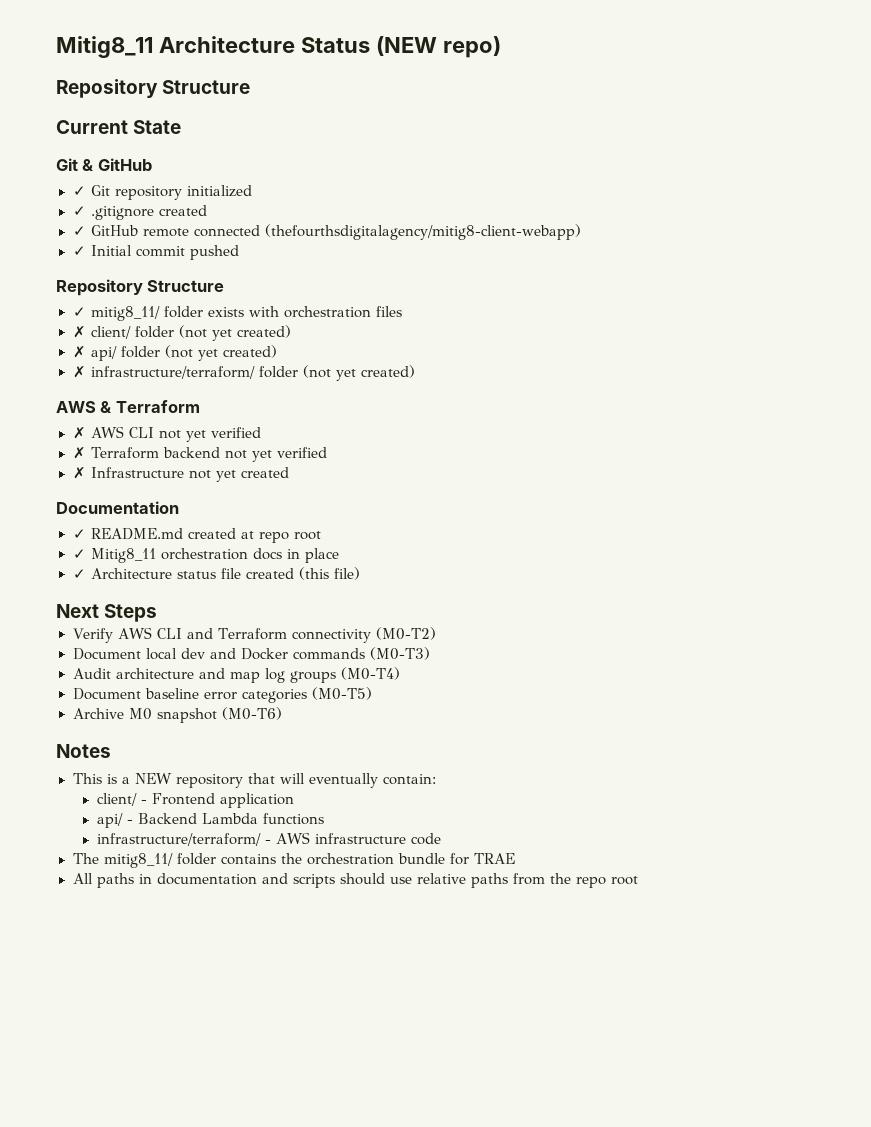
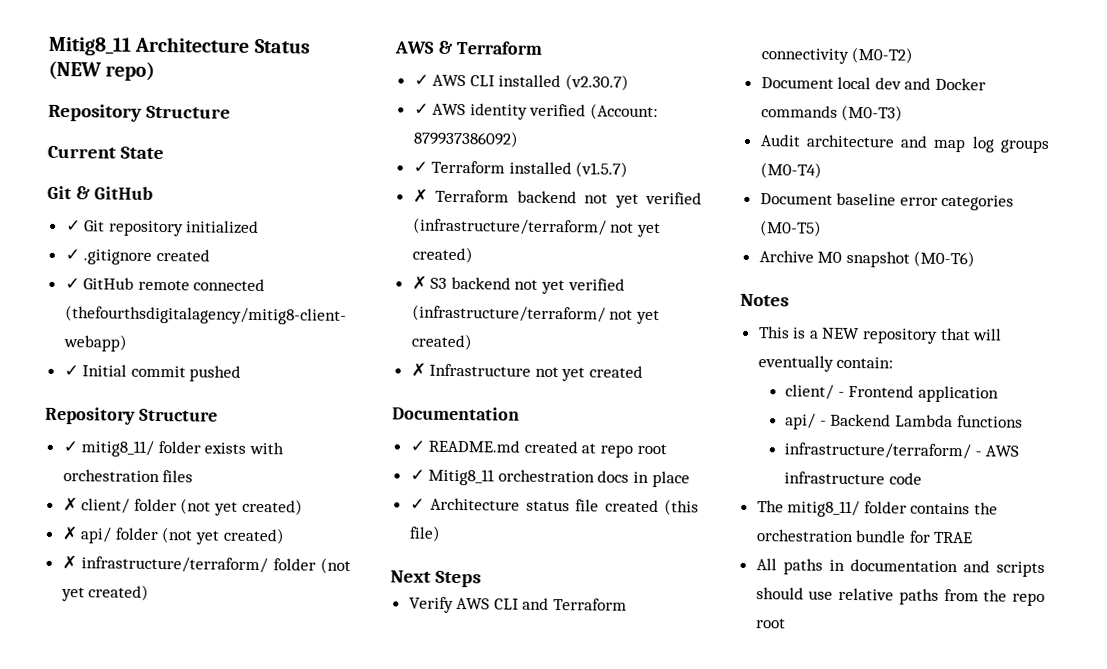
[72,426,262,442] ✗ AWS CLI not yet verified -> [413,74,630,91] [413,103,659,121] [412,130,519,148] [412,160,629,178] ✓ AWS CLI installed (v2.30.7) // ✓ AWS identity verified (Account: 879937386092) // ✓ Terraform installed (v1.5.7)
(328, 452) none -> [412,217,661,238] [411,246,473,264] [411,275,625,295] [411,304,660,325] [410,333,472,351] (infrastructure/terraform/ not yet created) // ✗ S3 backend not yet verified (infrastructure/terraform/ not yet created)

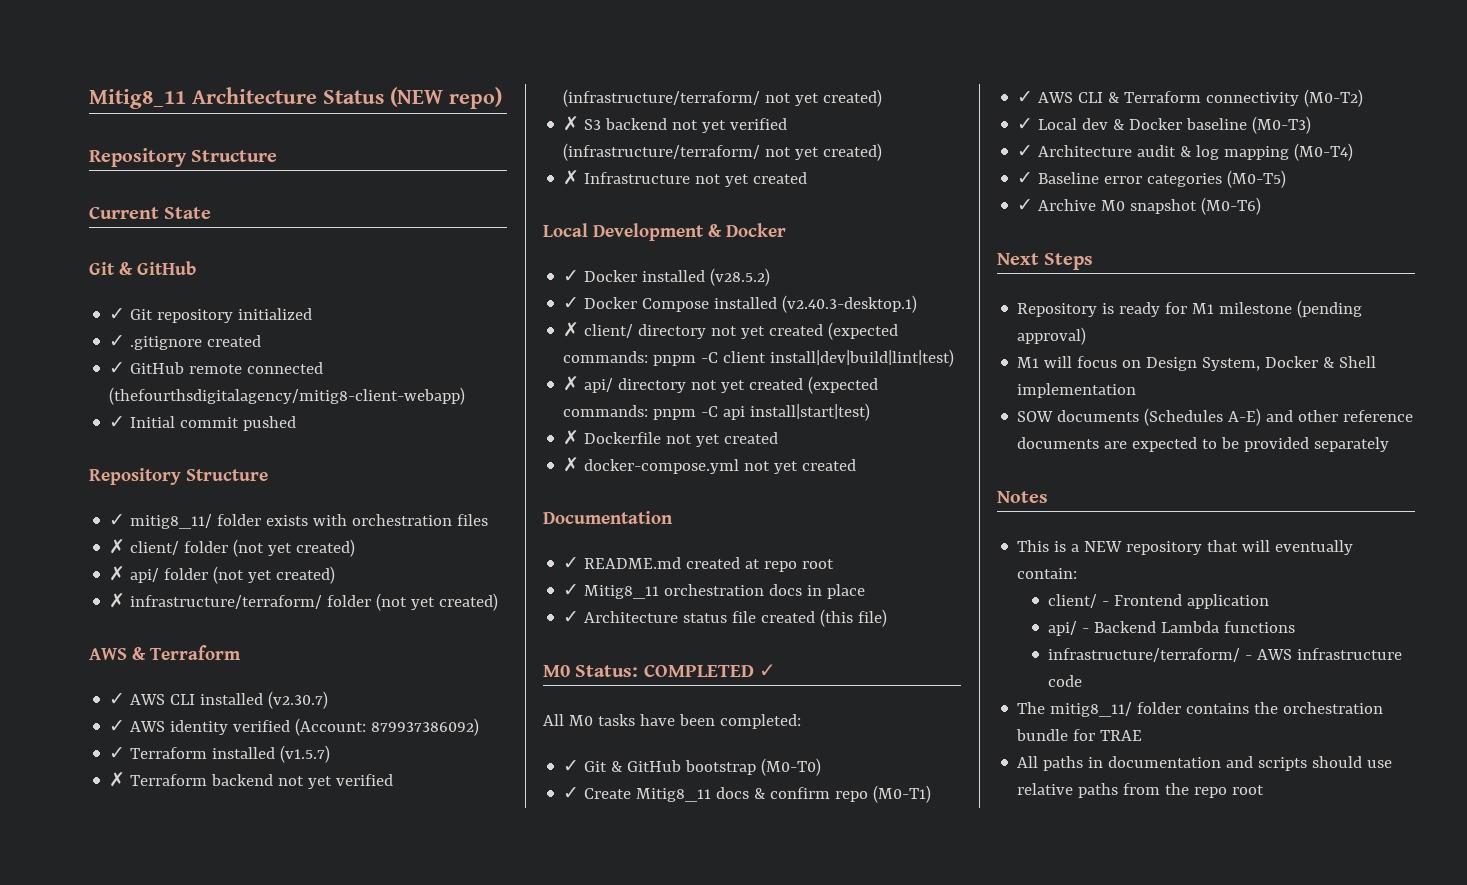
(644, 371) none -> [543,223,786,241] [563,268,771,286] [563,295,918,313] [563,322,899,340] [563,349,955,367] [563,376,879,394] [563,403,871,421] [563,430,779,447] [563,457,857,474] // Local Development & Docker // ✓ Docker installed (v28.5.2) // ✓ Docker Compose installed (v2.40.3-desktop.1) // ✗ client/ directory not yet created (expected commands: pnpm -C client install|dev|build|lint|test) // ✗ api/ directory not yet created (expected commands: pnpm -C api install|start|test) // ✗ Dockerfile not yet created // ✗ docker-compose.yml not yet created
[390,570,481,588] [408,596,550,613] Next Steps // Verify AWS CLI and -> [543,664,777,677] [543,714,801,729] [563,758,822,776] [563,785,932,803] [1017,91,1120,103] M0 Status: COMPLETED ✓ // All M0 tasks have been completed: // ✓ Git & GitHub bootstrap (M0-T0) // ✓ Create Mitig8_11 docs & confirm repo (M0-T1) // ✓ AWS CLI &
[760,76,987,91] [760,104,904,122] [759,134,1049,154] Document local dev and Docker commands (M0-T3) // Audit architecture and map log groups -> [1017,116,1312,134] [1017,145,1290,160] ✓ Local dev & Docker baseline (M0-T3) // ✓ Architecture audit & log mapping
[759,192,897,206] Document baseline -> [1017,172,1100,184] ✓ Baseline
(822, 228) none -> [1017,199,1034,211] ✓
(976, 259) none -> [997,253,1094,270] [1017,300,1363,318] [1017,327,1087,345] [1017,356,1377,371] [1017,383,1137,398] [1017,408,1414,426] [1017,437,1390,452] // Next Steps // Repository is ready for M1 milestone (pending approval) // M1 will focus on Design System, Docker & Shell implementation // SOW documents (Schedules A-E) and other reference documents are expected to be provided separately

